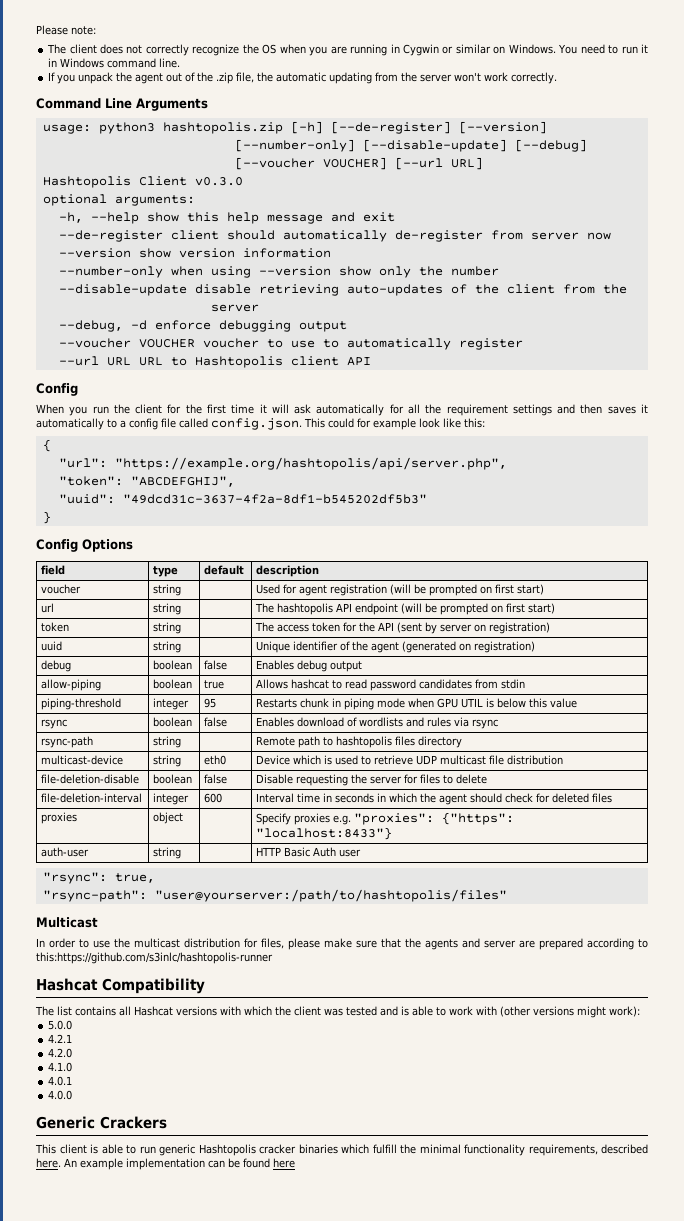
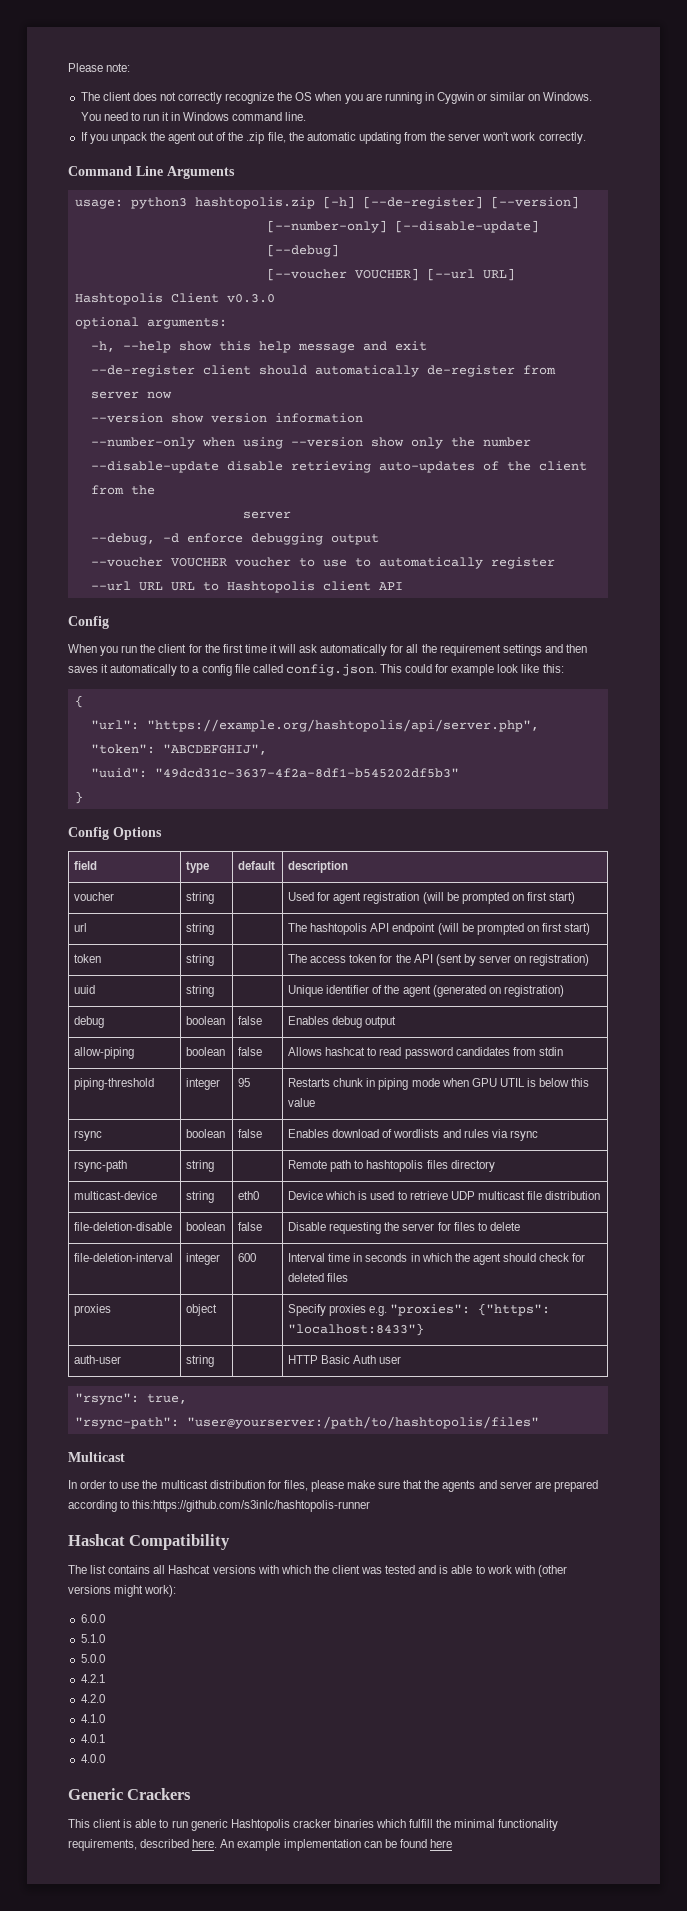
[204,680,225,689] true -> [238,1047,263,1056] false
(640, 1011) none -> [80,1614,105,1623] [80,1634,105,1643] // 6.0.0 // 5.1.0

